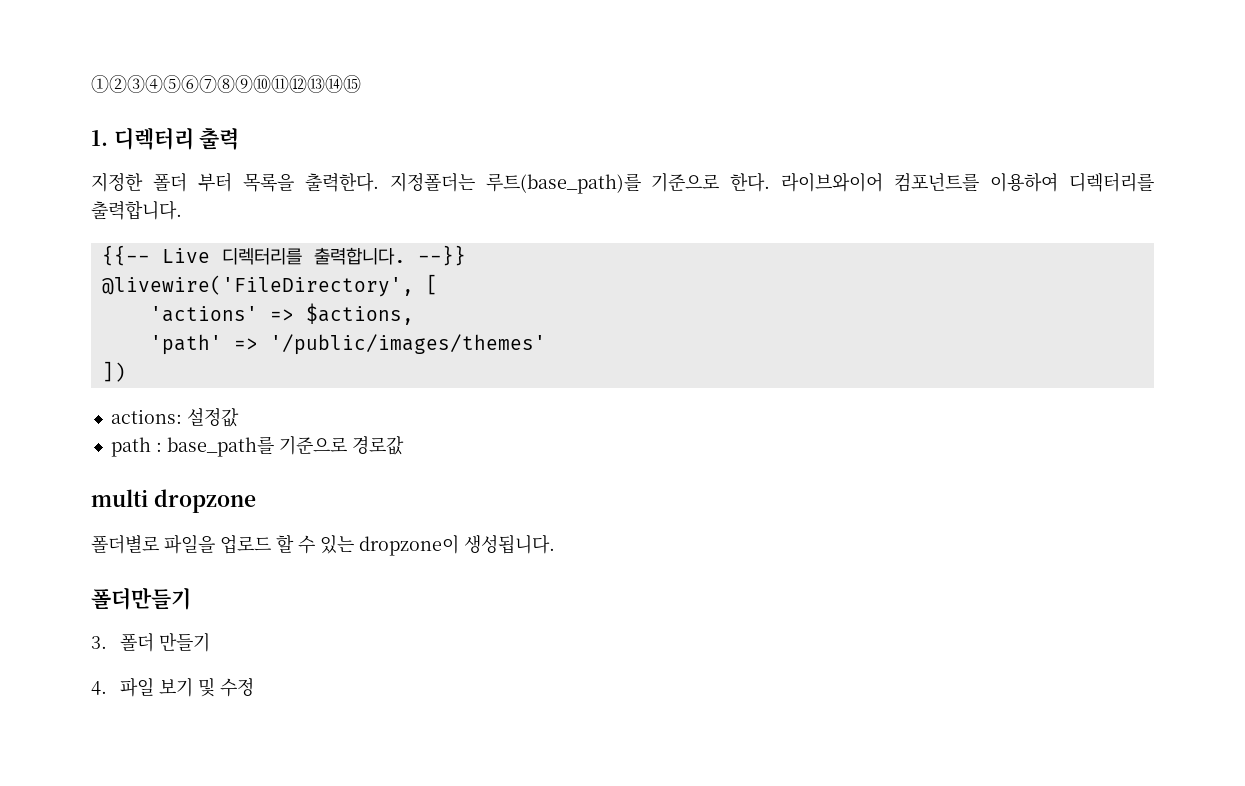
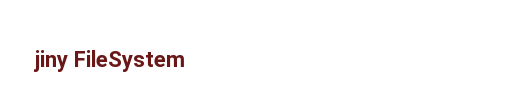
[91,75,361,93] [91,127,240,150] [91,172,1154,194] [91,200,182,220] [101,245,466,266] [101,274,438,297] [149,303,414,325] [149,334,546,355] [101,361,126,382] [110,408,239,427] [110,436,404,457] [91,489,256,513] [91,534,555,556] [91,587,191,610] [91,633,211,652] [91,677,255,697] ①②③④⑤⑥⑦⑧⑨⑩⑪⑫⑬⑭⑮ // 1. 디렉터리 출력 // 지정한 폴더 부터 목록을 출력한다. 지정폴더는 루트(base_path)를 기준으로 한다. 라이브와이어 컴포넌트를 이용하여 디렉터리를 출력합니다. // {{-- Live 디렉터리를 출력합니다. --}} // @livewire('FileDirectory', [ // 'actions' => $actions, // 'path' => '/public/images/themes' // ]) // actions: 설정값 // path : base_path를 기준으로 경로값 // multi dropzone // 폴더별로 파일을 업로드 할 수 있는 dropzone이 생성됩니다. // 폴더만들기 // 3. 폴더 만들기 // 4. 파일 보기 및 수정 -> [34,50,185,72] jiny FileSystem

